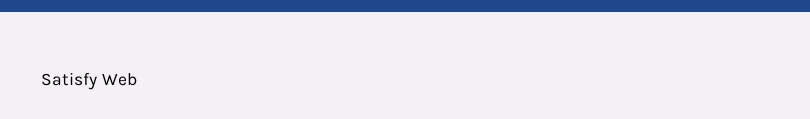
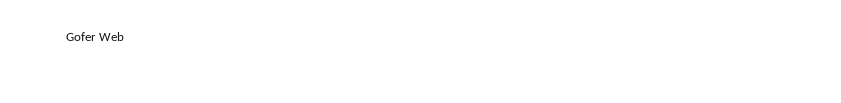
[41,72,97,90] Satisfy -> [66,32,96,41] Gofer

